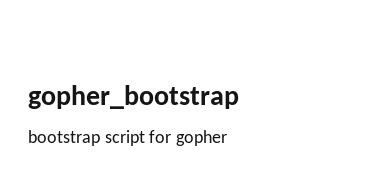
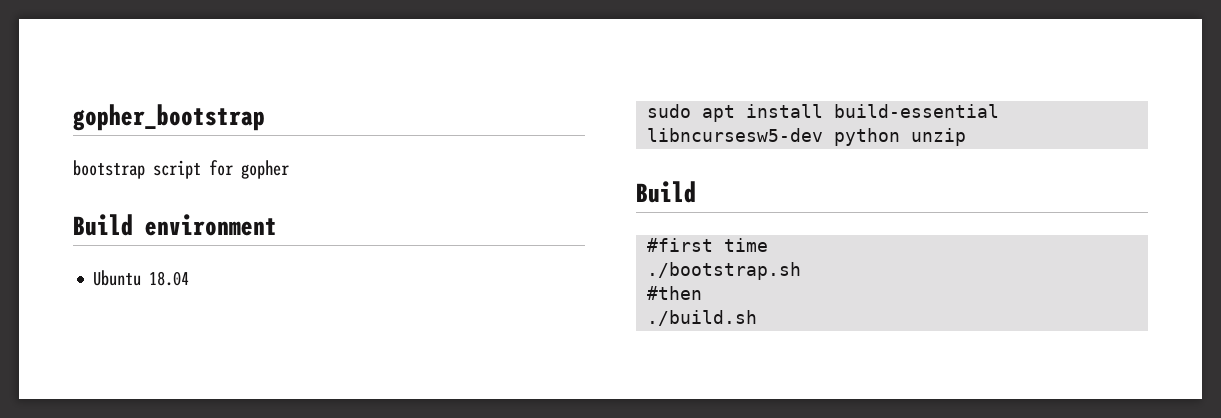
(228, 138) none -> [73,214,277,236] [93,270,190,286] [647,104,1000,122] [647,128,967,146] [636,181,696,203] [647,238,769,252] [647,262,802,280] [647,286,703,300] [647,310,758,326] // Build environment // Ubuntu 18.04 // sudo apt install build-essential libncursesw5-dev python unzip // Build // #first time // ./bootstrap.sh // #then // ./build.sh

